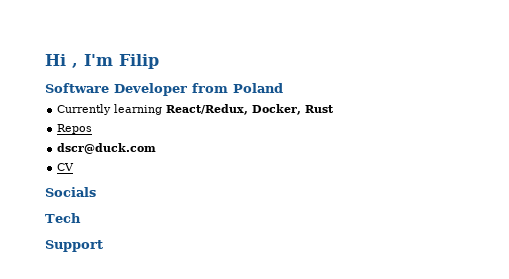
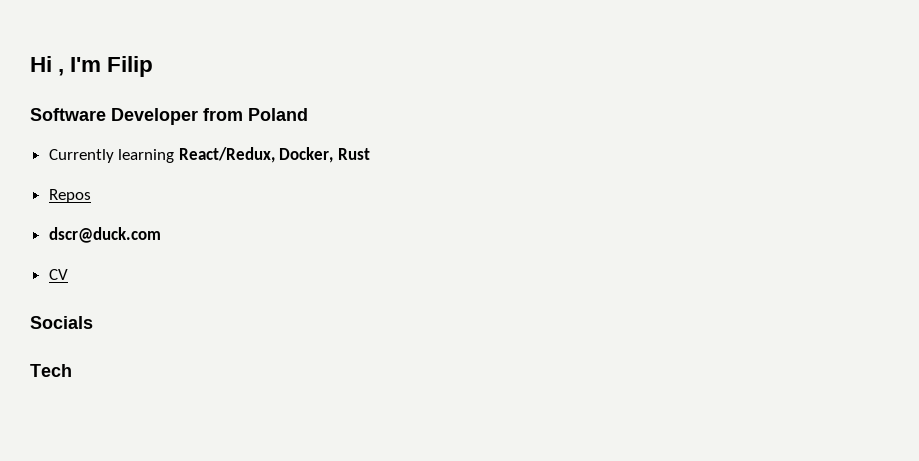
[45,240,103,252] // Support -> (72, 370) none

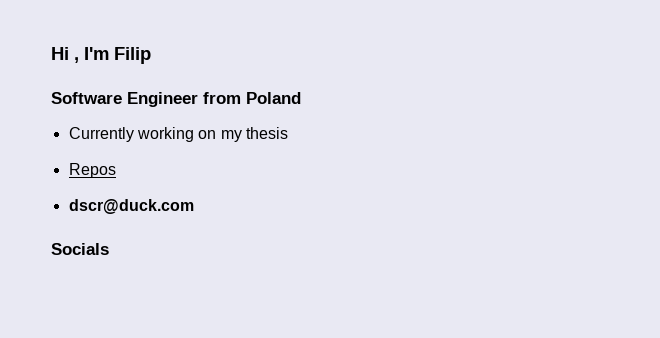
[111,108,198,125] Developer -> [127,92,198,107] Engineer
[118,147,371,163] learning React/Redux, Docker, Rust -> [136,127,288,142] working on my thesis
[48,269,68,280] // CV -> (194, 206) none
[30,364,72,377] // Tech -> (109, 249) none

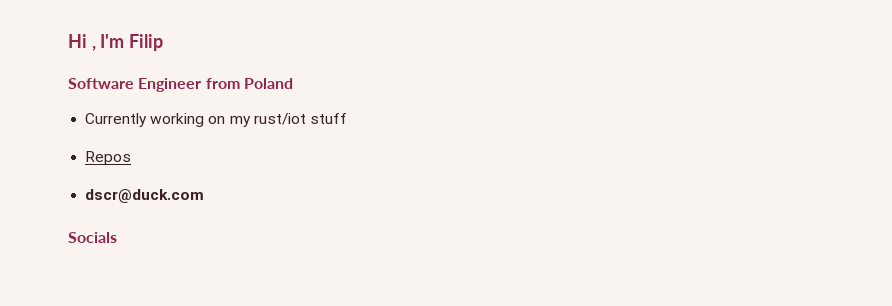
[245,127,288,139] thesis -> [253,113,347,125] rust/iot stuff

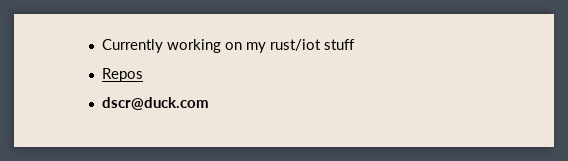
[68,34,164,51] [68,78,293,92] Hi , I'm Filip // Software Engineer from Poland // -> (101, 46) none
[68,232,117,243] // Socials -> (209, 103) none

